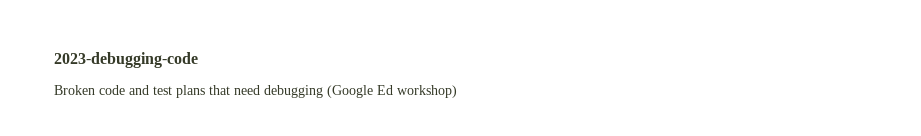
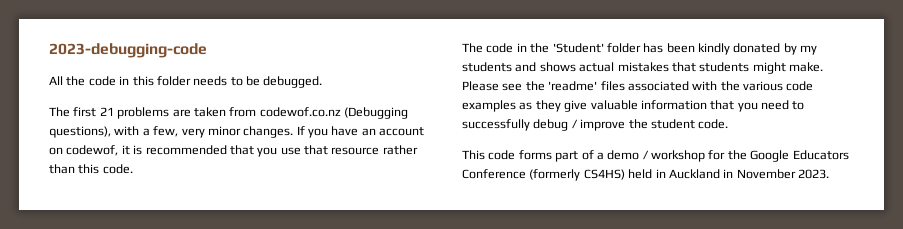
[54,85,457,98] Broken code and test plans that need debugging (Google Ed workshop) -> [49,76,323,88] [49,107,408,119] [49,126,425,138] [49,145,418,157] [49,164,133,174] [462,43,818,55] [462,62,823,74] [462,81,814,91] [462,100,805,112] [462,119,729,131] [462,150,849,162] [462,169,829,181] All the code in this folder needs to be debugged. // The first 21 problems are taken from codewof.co.nz (Debugging questions), with a few, very minor changes. If you have an account on codewof, it is recommended that you use that resource rather than this code. // The code in the 'Student' folder has been kindly donated by my students and shows actual mistakes that students might make. Please see the 'readme' files associated with the various code examples as they give valuable information that you need to successfully debug / improve the student code. // This code forms part of a demo / workshop for the Google Educators Conference (formerly CS4HS) held in Auckland in November 2023.

